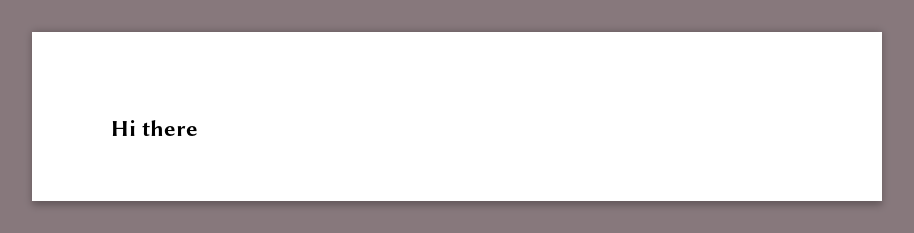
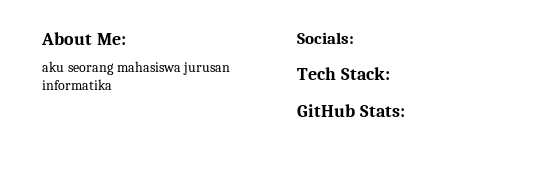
[111,120,199,136] Hi there -> [41,32,126,45] [42,61,231,75] [42,79,112,90] [297,32,354,44] [297,67,390,80] [297,104,405,117] About Me: // aku seorang mahasiswa jurusan informatika // Socials: // Tech Stack: // GitHub Stats:

